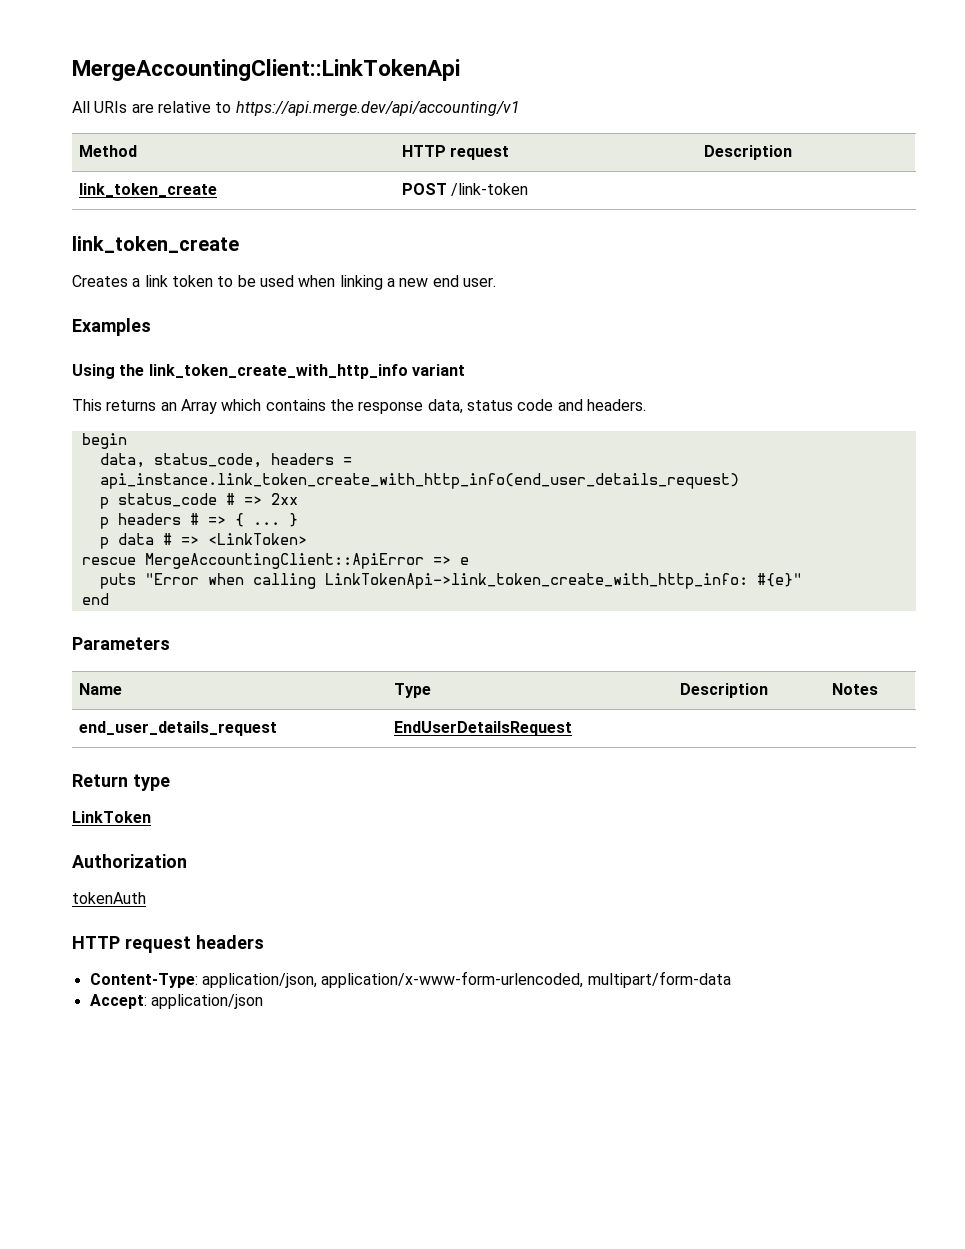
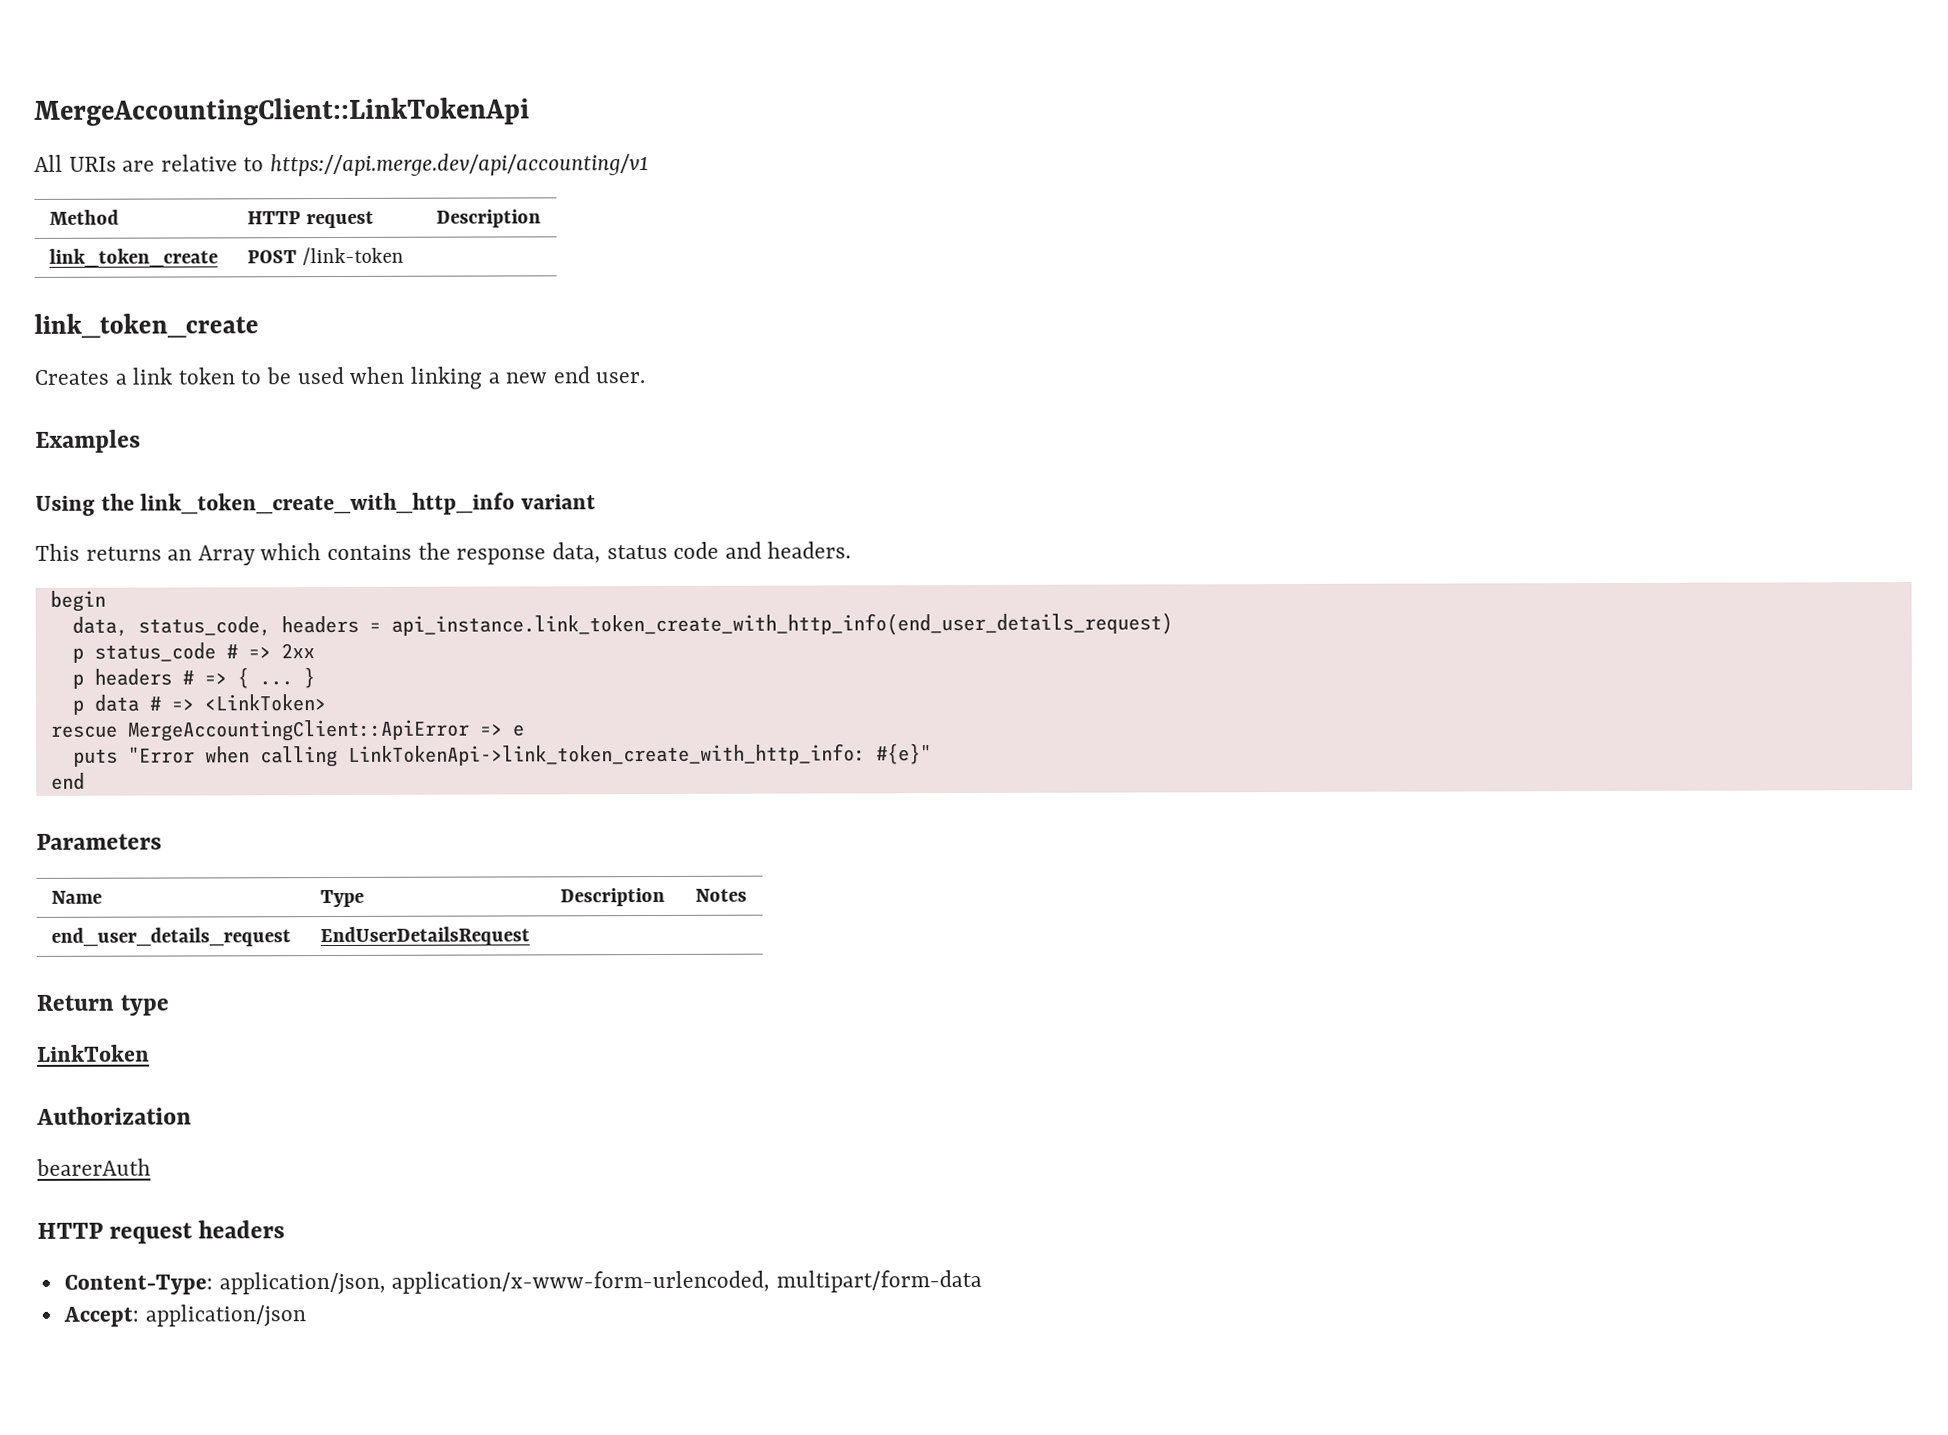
[72,892,146,904] tokenAuth -> [36,1158,151,1176] bearerAuth

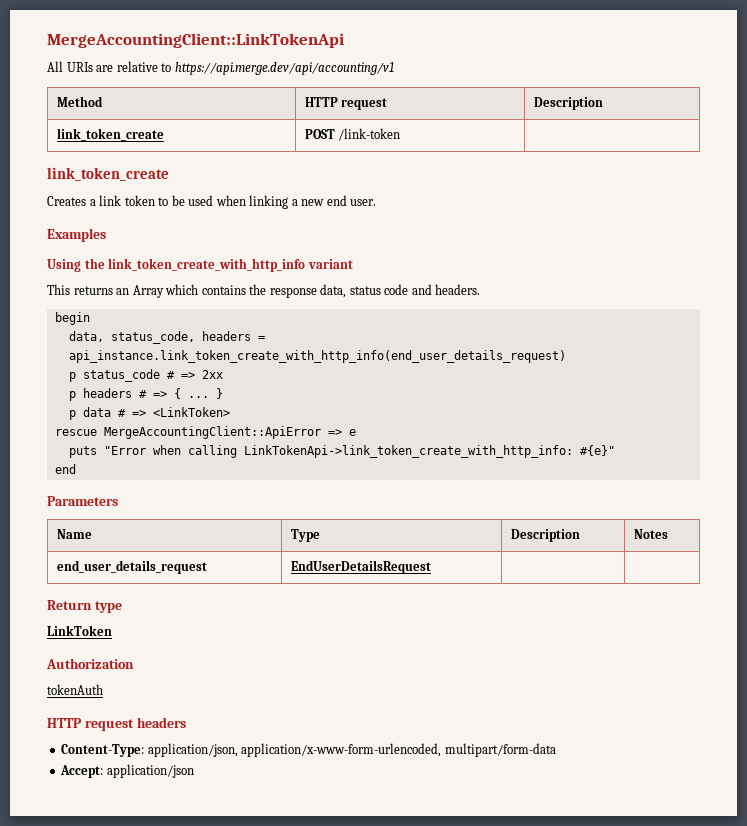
[36,1158,151,1176] bearerAuth -> [47,684,103,695] tokenAuth

